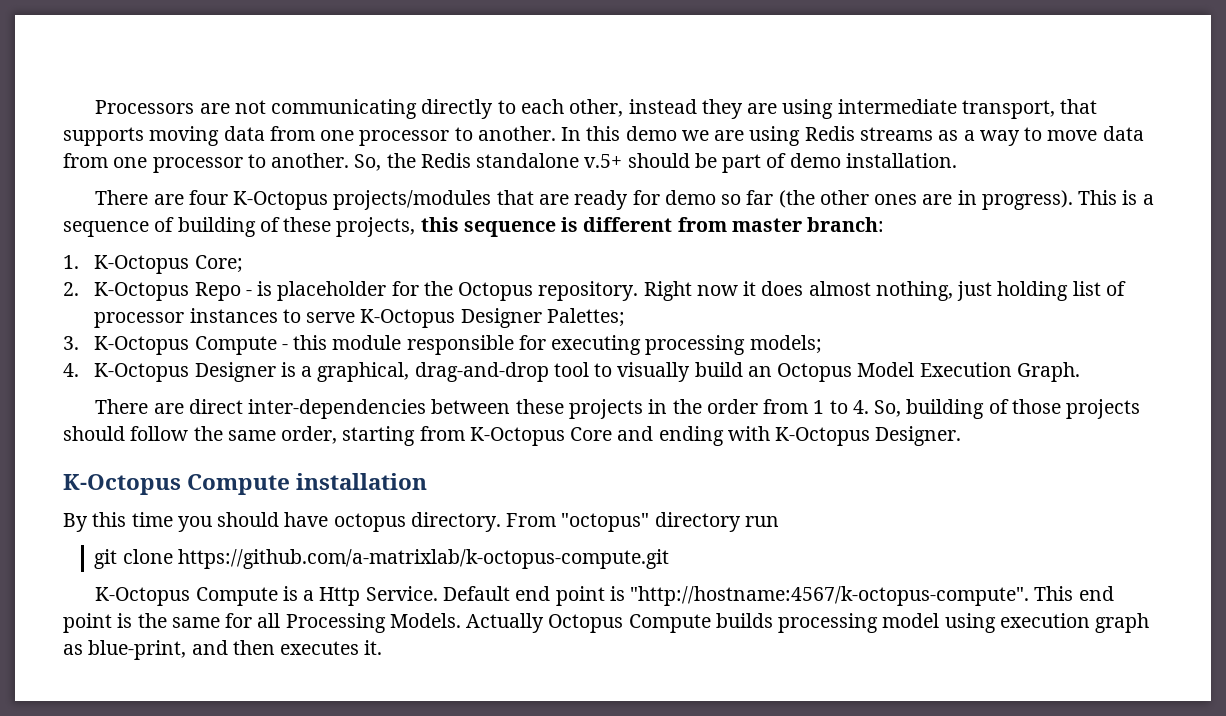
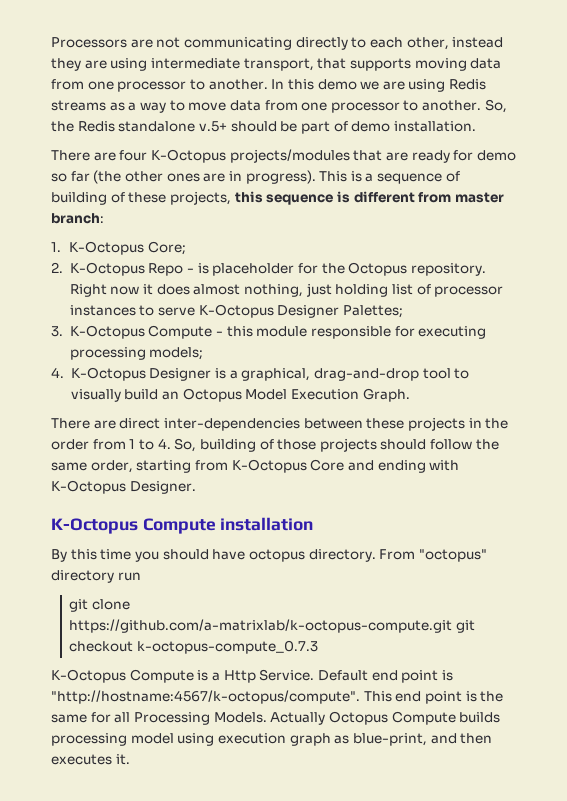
(669, 559) none -> [455,620,475,633] [69,640,318,654] git checkout k-octopus-compute_0.7.3
[630,586,1030,606] "http://hostname:4567/k-octopus-compute". -> [51,690,360,704] "http://hostname:4567/k-octopus/compute".

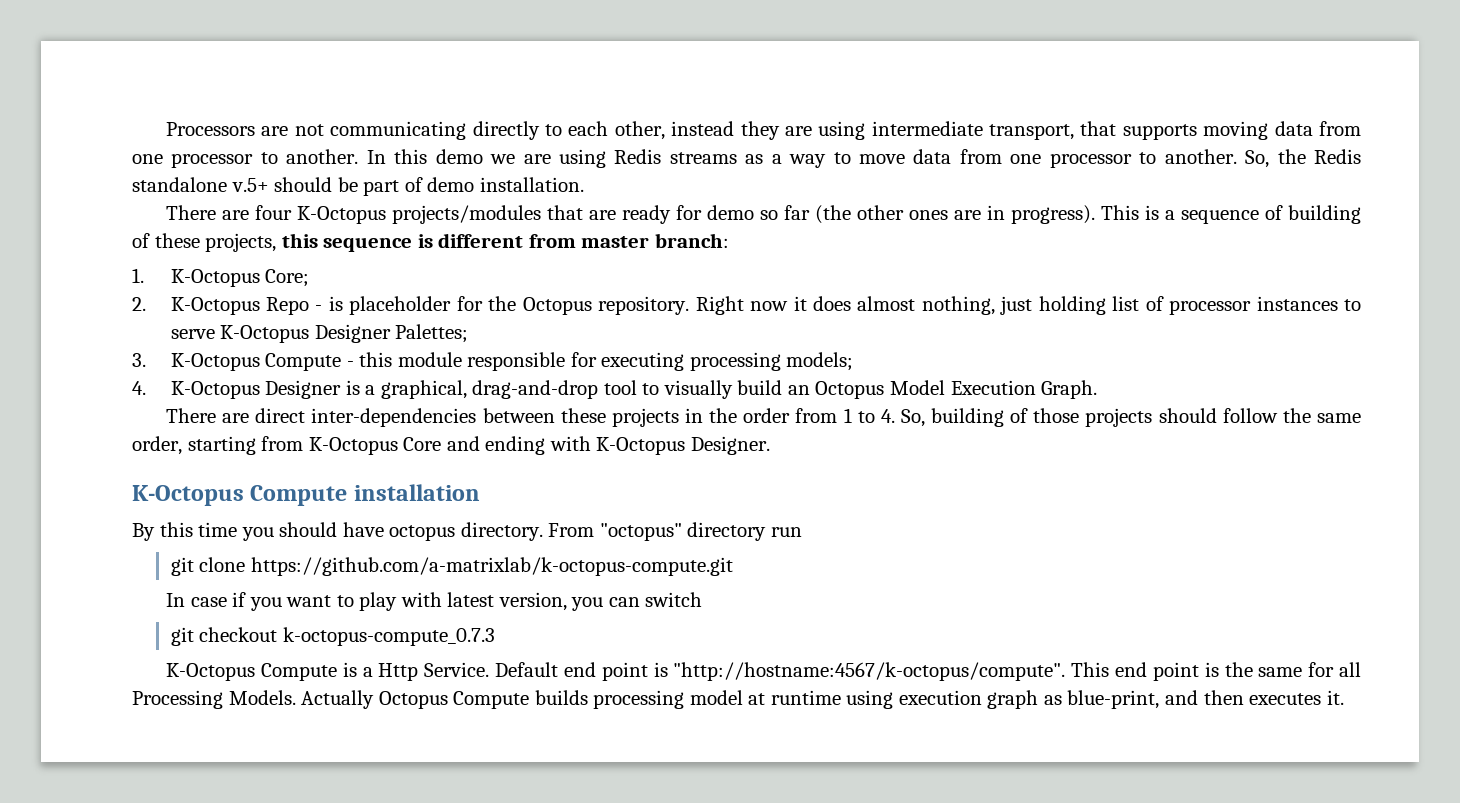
(453, 626) none -> [166,592,703,611] // In case if you want to play with latest version, you can switch //
(174, 738) none -> [748,690,841,705] at runtime

